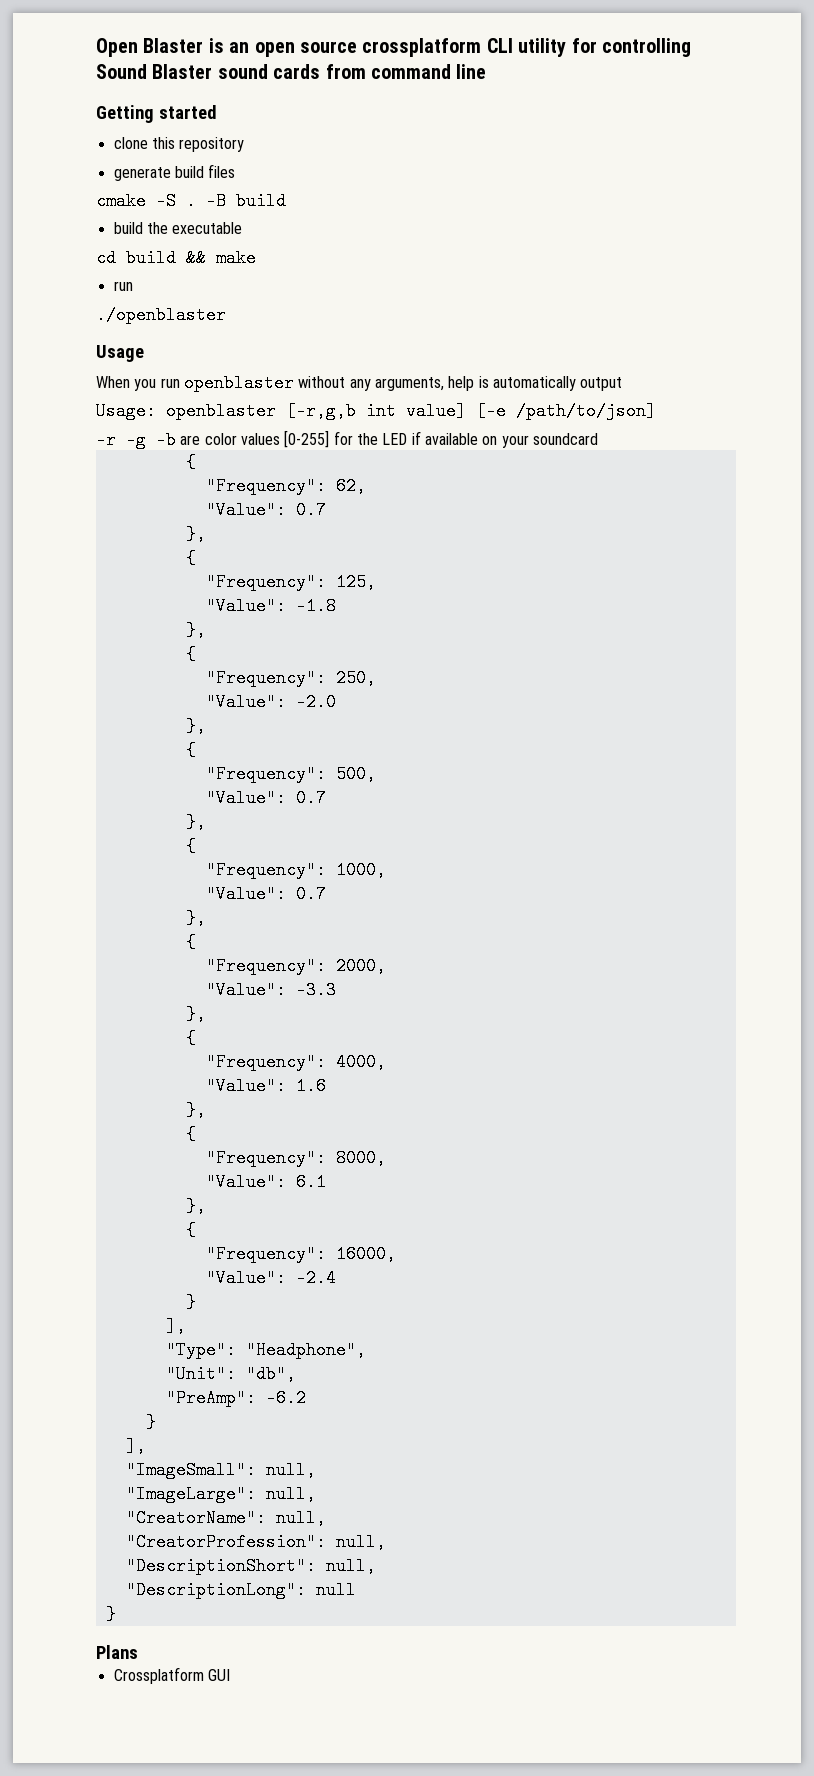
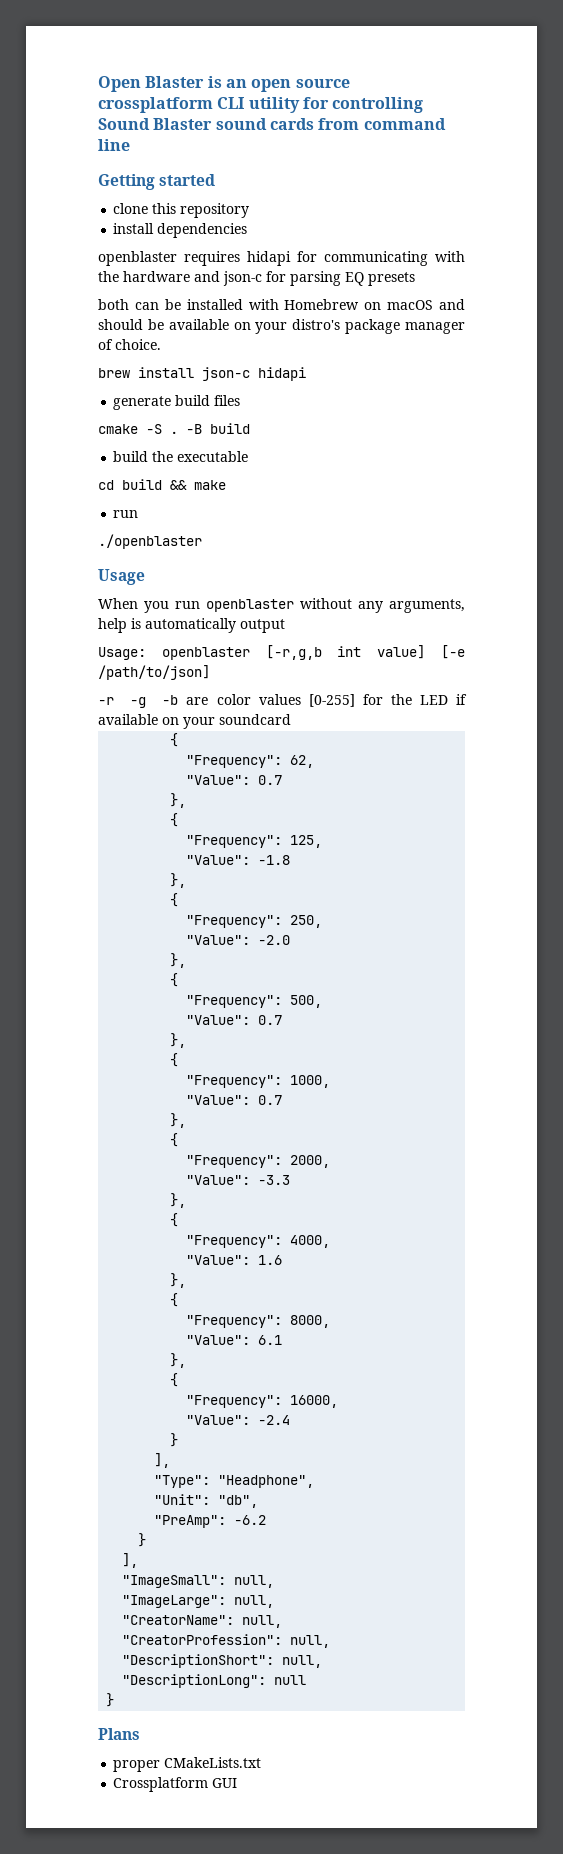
(245, 144) none -> [113,223,248,238] [98,251,465,266] [98,271,415,286] [98,299,465,310] [98,319,465,334] [98,339,161,350] [98,367,306,381] // install dependencies // openblaster requires hidapi for communicating with the hardware and json-c for parsing EQ presets // both can be installed with Homebrew on macOS and should be available on your distro's package manager of choice. // brew install json-c hidapi
(138, 1652) none -> [113,1757,262,1772] // proper CMakeLists.txt

